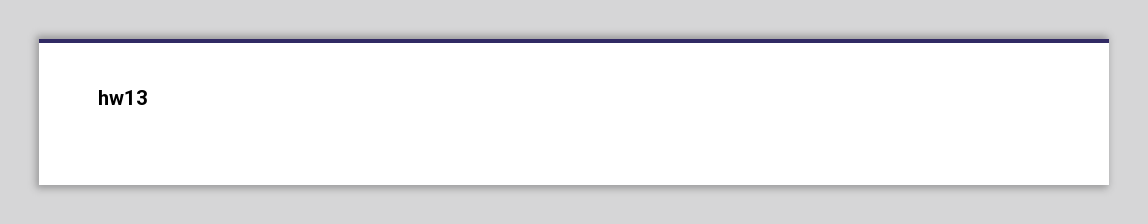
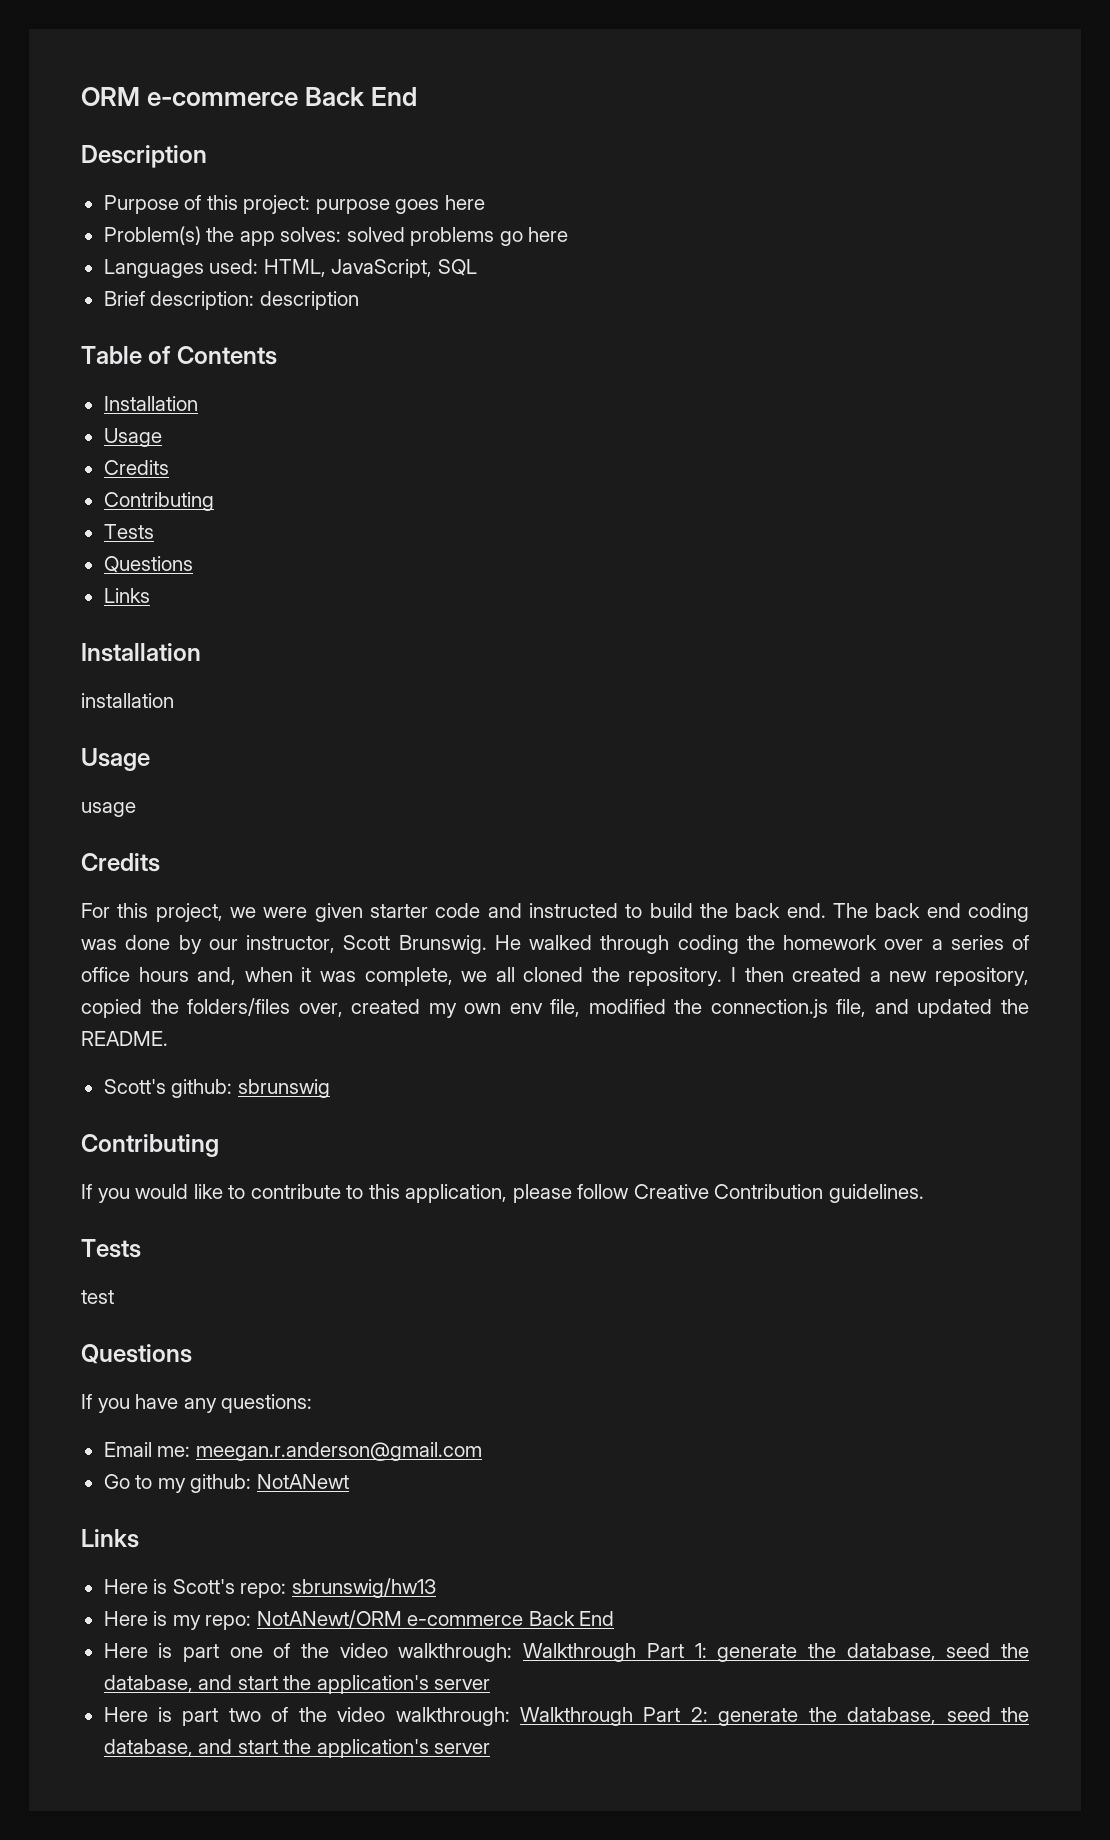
[98,90,148,105] hw13 -> [81,87,418,106] [81,145,207,168] [103,195,485,214] [103,226,569,246] [103,259,477,278] [103,291,359,310] [81,346,277,365] [103,396,198,411] [103,428,162,447] [103,460,169,475] [103,492,214,511] [103,524,154,539] [103,556,193,573] [103,588,150,603] [81,643,201,662] [81,693,174,708] [81,748,150,771] [81,802,136,817] [81,853,160,872] [81,903,1030,922] [81,935,1029,954] [81,967,1030,986] [81,998,1029,1018] [81,1031,168,1046] [103,1079,330,1098] [81,1134,219,1157] [81,1184,924,1203] [81,1239,141,1258] [81,1290,114,1304] [81,1344,192,1364] [81,1394,313,1413] [103,1442,482,1461] [103,1474,349,1493] [81,1529,139,1548] [103,1578,436,1598] [103,1610,615,1630] [103,1643,1030,1662] [103,1675,491,1694] [103,1707,1029,1726] [103,1739,491,1758] ORM e-commerce Back End // Description // Purpose of this project: purpose goes here // Problem(s) the app solves: solved problems go here // Languages used: HTML, JavaScript, SQL // Brief description: description // Table of Contents // Installation // Usage // Credits // Contributing // Tests // Questions // Links // Installation // installation // Usage // usage // Credits // For this project, we were given starter code and instructed to build the back end. The back end coding was done by our instructor, Scott Brunswig. He walked through coding the homework over a series of office hours and, when it was complete, we all cloned the repository. I then created a new repository, copied the folders/files over, created my own env file, modified the connection.js file, and updated the README. // Scott's github: sbrunswig // Contributing // If you would like to contribute to this application, please follow Creative Contribution guidelines. // Tests // test // Questions // If you have any questions: // Email me: meegan.r.anderson@gmail.com // Go to my github: NotANewt // Links // Here is Scott's repo: sbrunswig/hw13 // Here is my repo: NotANewt/ORM e-commerce Back End // Here is part one of the video walkthrough: Walkthrough Part 1: generate the database, seed the database, and start the application's server // Here is part two of the video walkthrough: Walkthrough Part 2: generate the database, seed the database, and start the application's server

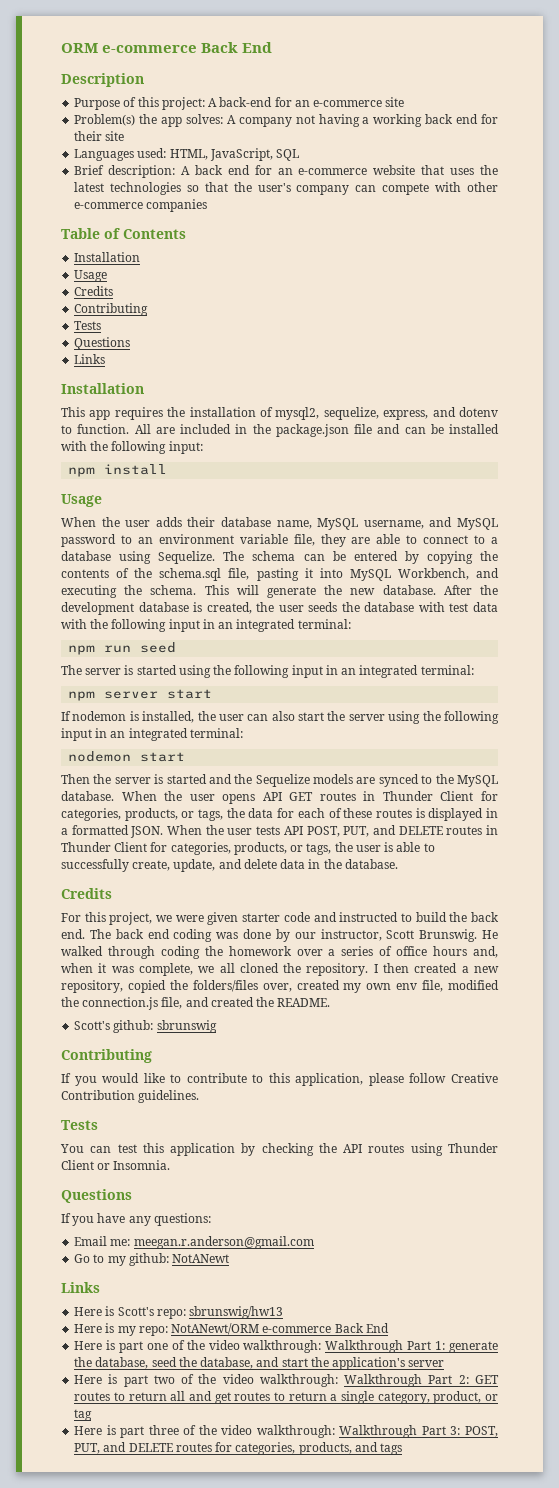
[315,195,485,214] [103,226,569,246] purpose goes here // Problem(s) the app solves: solved problems go here -> [208,97,405,107] [74,114,498,127] [74,131,125,141] A back-end for an e-commerce site // Problem(s) the app solves: A company not having a working back end for their site
[259,291,359,310] description -> [180,165,498,175] [74,182,498,195] [74,199,208,212] A back end for an e-commerce website that uses the latest technologies so that the user's company can compete with other e-commerce companies
[81,693,174,708] [81,748,150,771] [81,802,136,817] installation // Usage // usage -> [61,407,498,420] [61,424,499,437] [61,441,203,454] [68,464,168,477] [61,494,102,507] [61,517,499,530] [61,534,499,547] [61,551,499,564] [61,568,500,581] [61,585,498,598] [61,602,499,615] [61,619,351,632] [68,642,177,655] [61,665,474,678] [68,689,213,701] [61,711,499,724] [61,728,243,741] [68,751,186,762] [61,774,498,787] [61,791,498,804] [61,808,498,821] [61,825,498,838] [61,842,435,855] [61,859,398,872] This app requires the installation of mysql2, sequelize, express, and dotenv to function. All are included in the package.json file and can be installed with the following input: // npm install // Usage // When the user adds their database name, MySQL username, and MySQL password to an environment variable file, they are able to connect to a database using Sequelize. The schema can be entered by copying the contents of the schema.sql file, pasting it into MySQL Workbench, and executing the schema. This will generate the new database. After the development database is created, the user seeds the database with test data with the following input in an integrated terminal: // npm run seed // The server is started using the following input in an integrated terminal: // npm server start // If nodemon is installed, the user can also start the server using the following input in an integrated terminal: // nodemon start // Then the server is started and the Sequelize models are synced to the MySQL database. When the user opens API GET routes in Thunder Client for categories, products, or tags, the data for each of these routes is displayed in a formatted JSON. When the user tests API POST, PUT, and DELETE routes in Thunder Client for categories, products, or tags, the user is able to successfully create, update, and delete data in the database.
[917,999,993,1018] updated -> [210,997,254,1007] created
[81,1290,114,1304] test -> [60,1143,498,1156] [61,1160,171,1170] You can test this application by checking the API routes using Thunder Client or Insomnia.
[718,1707,1029,1726] [103,1739,491,1758] generate the database, seed the database, and start the application's server -> [475,1375,499,1384] [74,1391,498,1404] [74,1409,93,1421] [74,1425,498,1438] [74,1442,403,1455] GET routes to return all and get routes to return a single category, product, or tag // Here is part three of the video walkthrough: Walkthrough Part 3: POST, PUT, and DELETE routes for categories, products, and tags

